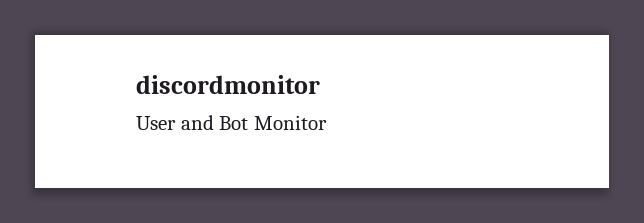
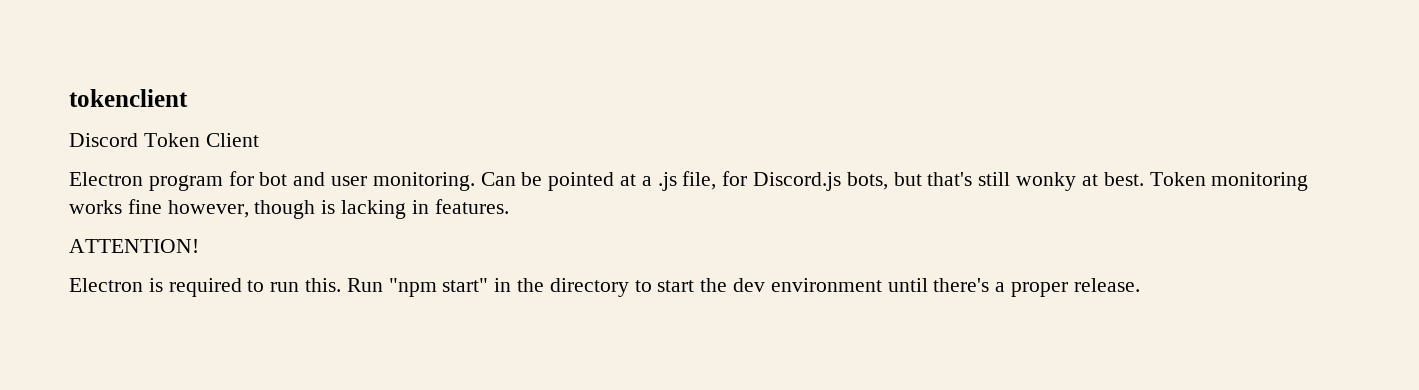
[136,75,320,94] [136,115,327,130] discordmonitor // User and Bot Monitor -> [69,89,188,107] [69,133,259,147] [69,171,1309,191] [69,199,509,219] [69,239,199,253] [69,278,1140,297] tokenclient // Discord Token Client // Electron program for bot and user monitoring. Can be pointed at a .js file, for Discord.js bots, but that's still wonky at best. Token monitoring works fine however, though is lacking in features. // ATTENTION! // Electron is required to run this. Run "npm start" in the directory to start the dev environment until there's a proper release.

